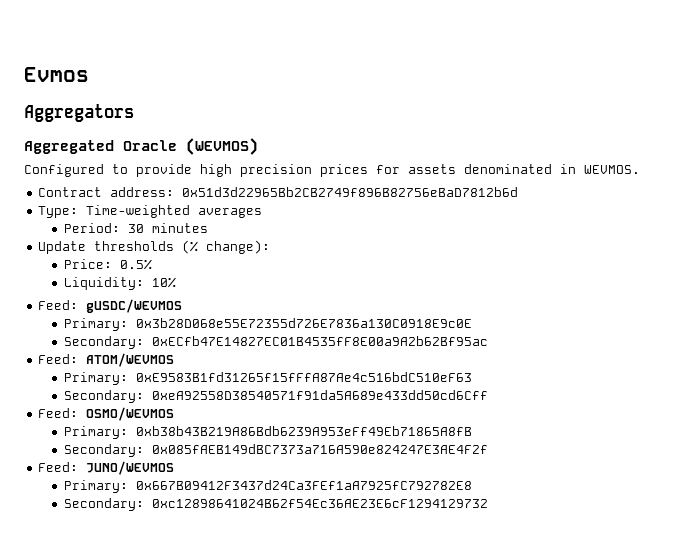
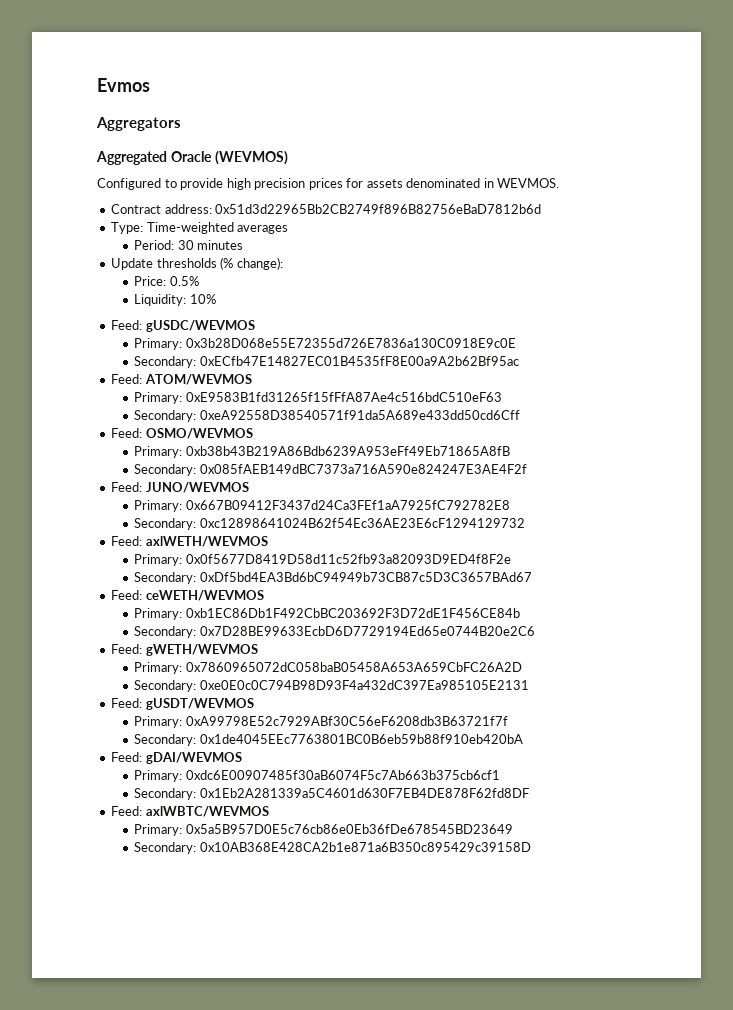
(488, 503) none -> [111,536,268,547] [134,554,511,566] [134,572,532,584] [111,590,264,601] [134,608,520,620] [134,626,535,638] [111,644,258,656] [134,662,522,674] [134,680,529,692] [111,698,254,710] [134,716,508,728] [134,734,523,746] [111,752,242,764] [134,770,500,782] [134,788,529,800] [111,806,269,817] [134,824,513,836] [134,842,531,854] // Feed: axlWETH/WEVMOS // Primary: 0x0f5677D8419D58d11c52fb93a82093D9ED4f8F2e // Secondary: 0xDf5bd4EA3Bd6bC94949b73CB87c5D3C3657BAd67 // Feed: ceWETH/WEVMOS // Primary: 0xb1EC86Db1F492CbBC203692F3D72dE1F456CE84b // Secondary: 0x7D28BE99633EcbD6D7729194Ed65e0744B20e2C6 // Feed: gWETH/WEVMOS // Primary: 0x7860965072dC058baB05458A653A659CbFC26A2D // Secondary: 0xe0E0c0C794B98D93F4a432dC397Ea985105E2131 // Feed: gUSDT/WEVMOS // Primary: 0xA99798E52c7929ABf30C56eF6208db3B63721f7f // Secondary: 0x1de4045EEc7763801BC0B6eb59b88f910eb420bA // Feed: gDAI/WEVMOS // Primary: 0xdc6E00907485f30aB6074F5c7Ab663b375cb6cf1 // Secondary: 0x1Eb2A281339a5C4601d630F7EB4DE878F62fd8DF // Feed: axlWBTC/WEVMOS // Primary: 0x5a5B957D0E5c76cb86e0Eb36fDe678545BD23649 // Secondary: 0x10AB368E428CA2b1e871a6B350c895429c39158D

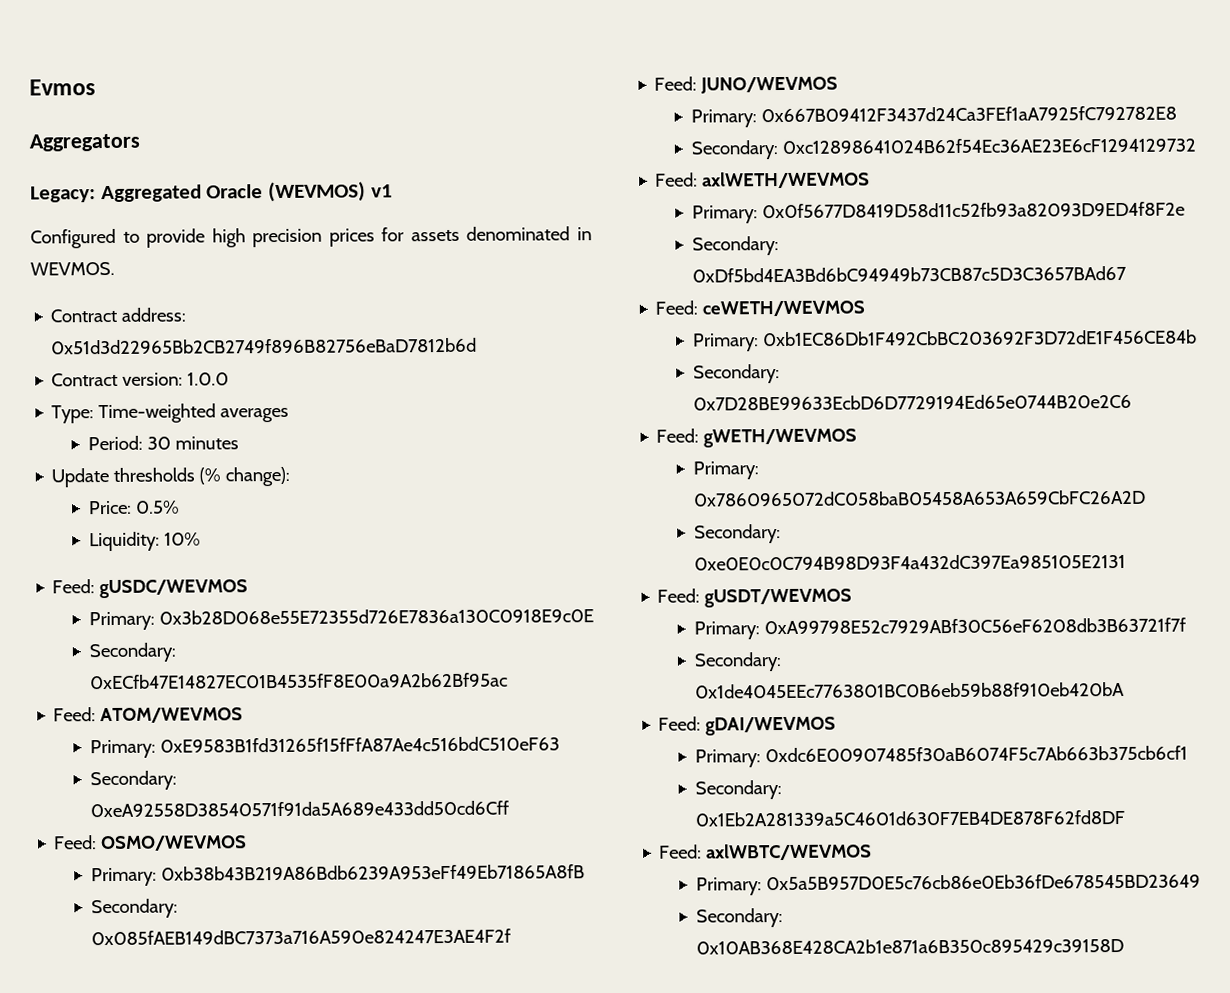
(181, 124) none -> [30,186,96,203] Legacy:
(288, 158) none -> [370,184,393,198] v1
(542, 209) none -> [51,372,230,387] // Contract version: 1.0.0

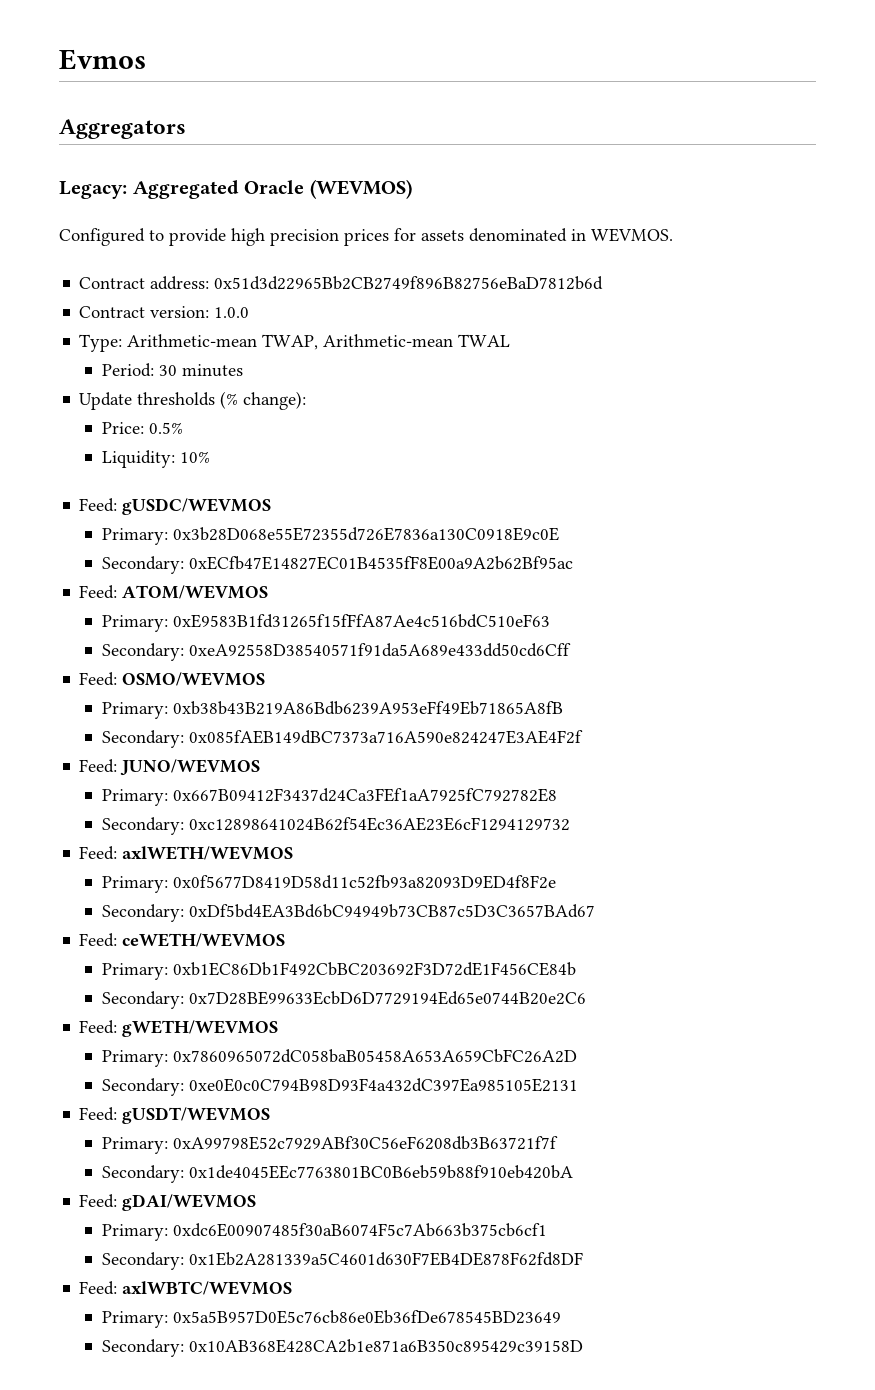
[370,184,393,198] v1 -> (412, 189) none
[98,403,290,424] Time-weighted averages -> [127,334,511,350] Arithmetic-mean TWAP, Arithmetic-mean TWAL

